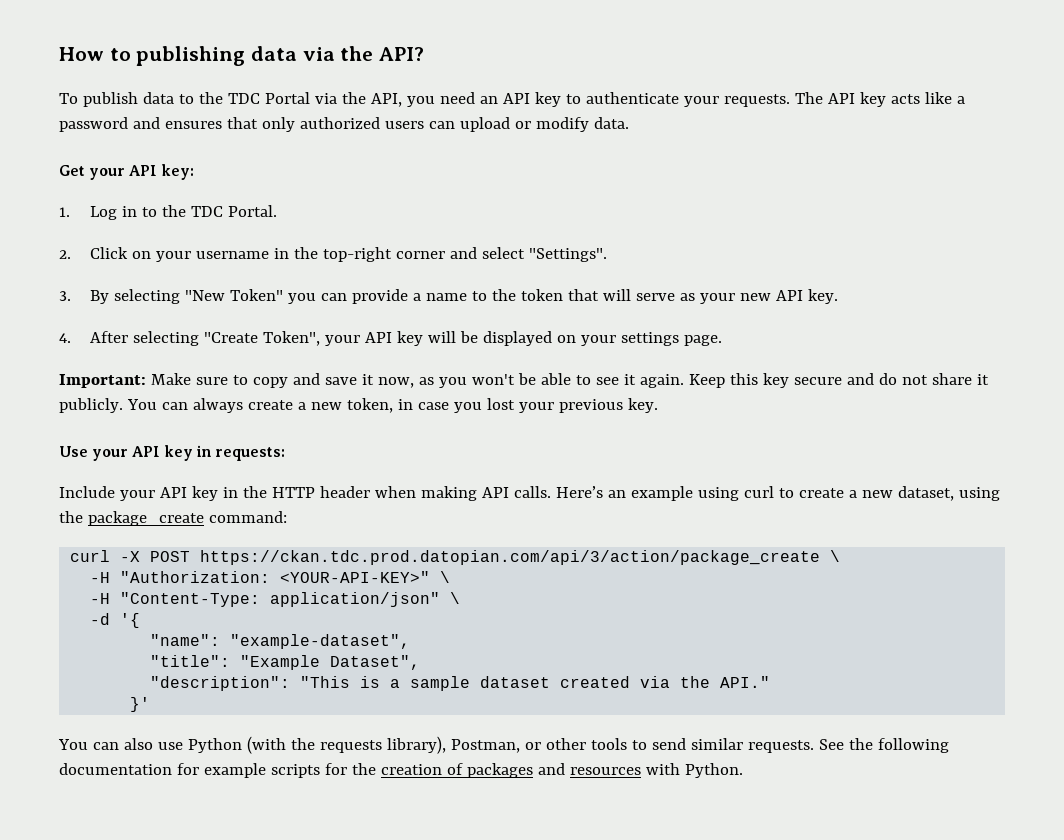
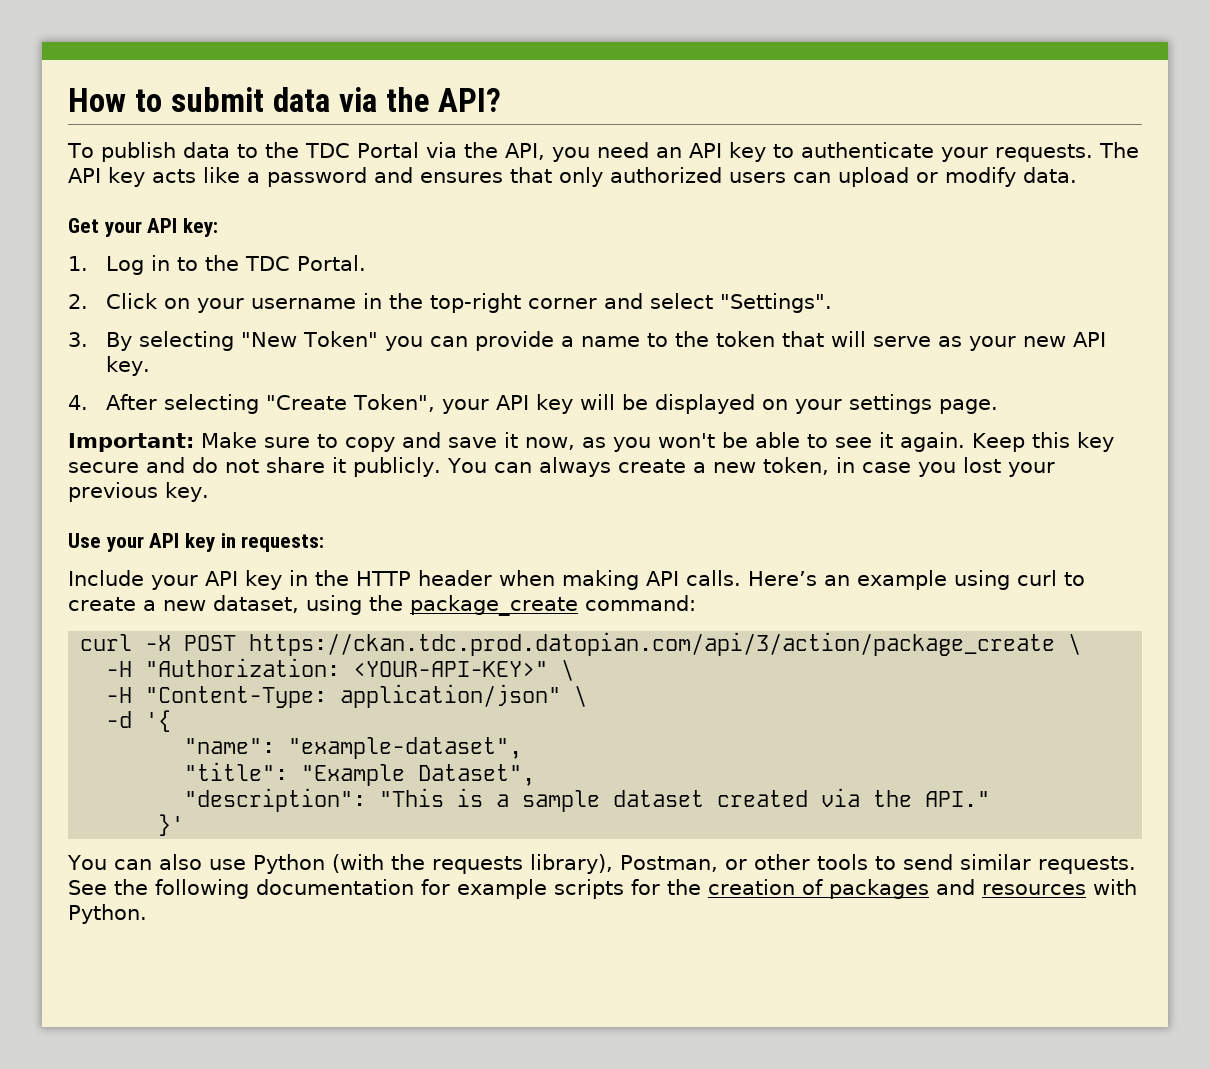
[136,46,246,66] publishing -> [170,87,264,112] submit

